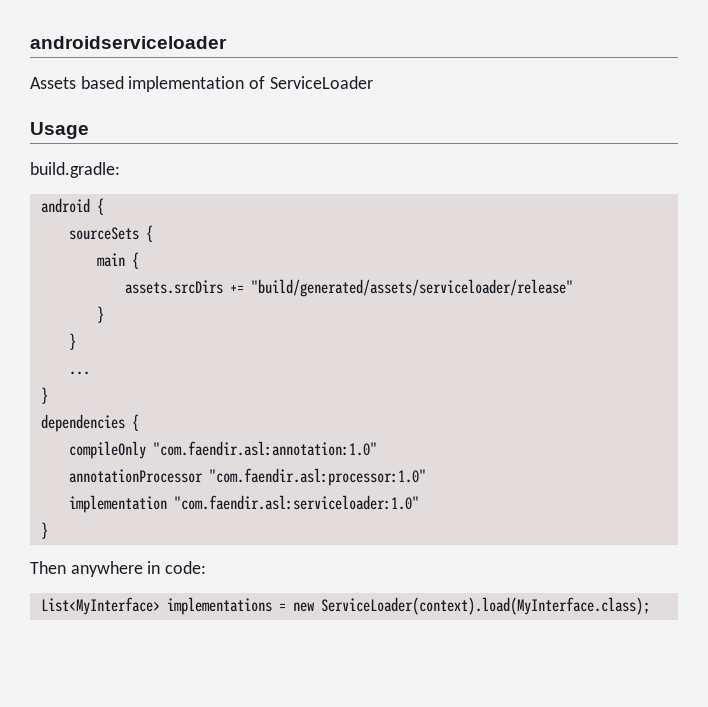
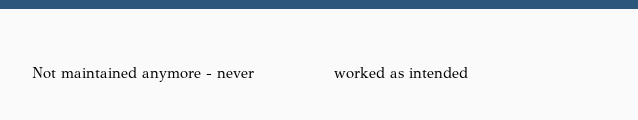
[30,36,227,49] [30,76,373,92] [30,122,89,139] [30,162,120,178] [40,198,104,215] [68,225,153,242] [96,252,139,269] [124,279,573,297] [96,306,104,323] [68,333,76,350] [68,371,90,375] [40,387,48,404] [40,414,139,432] [68,441,377,459] [68,468,426,486] [68,495,419,513] [40,522,48,539] [30,561,207,577] [40,597,650,615] androidserviceloader // Assets based implementation of ServiceLoader // Usage // build.gradle: // android { // sourceSets { // main { // assets.srcDirs += "build/generated/assets/serviceloader/release" // } // } // ... // } // dependencies { // compileOnly "com.faendir.asl:annotation:1.0" // annotationProcessor "com.faendir.asl:processor:1.0" // implementation "com.faendir.asl:serviceloader:1.0" // } // Then anywhere in code: // List<MyInterface> implementations = new ServiceLoader(context).load(MyInterface.class); -> [32,67,468,82] Not maintained anymore - never worked as intended

